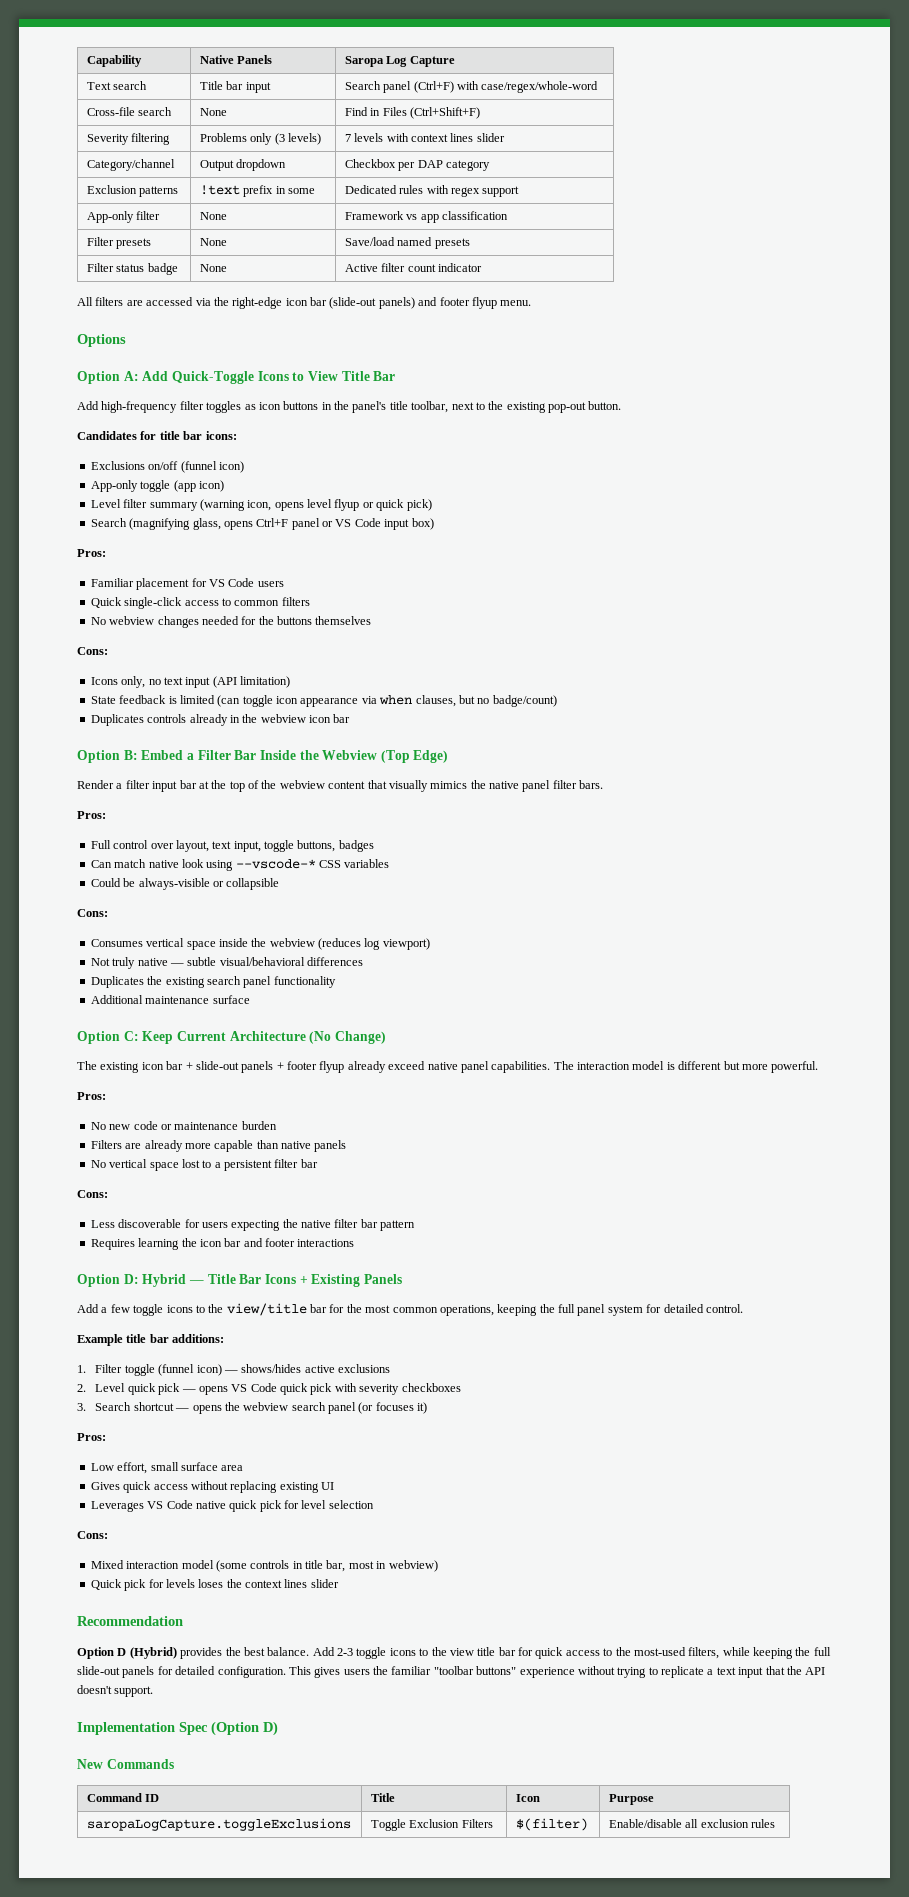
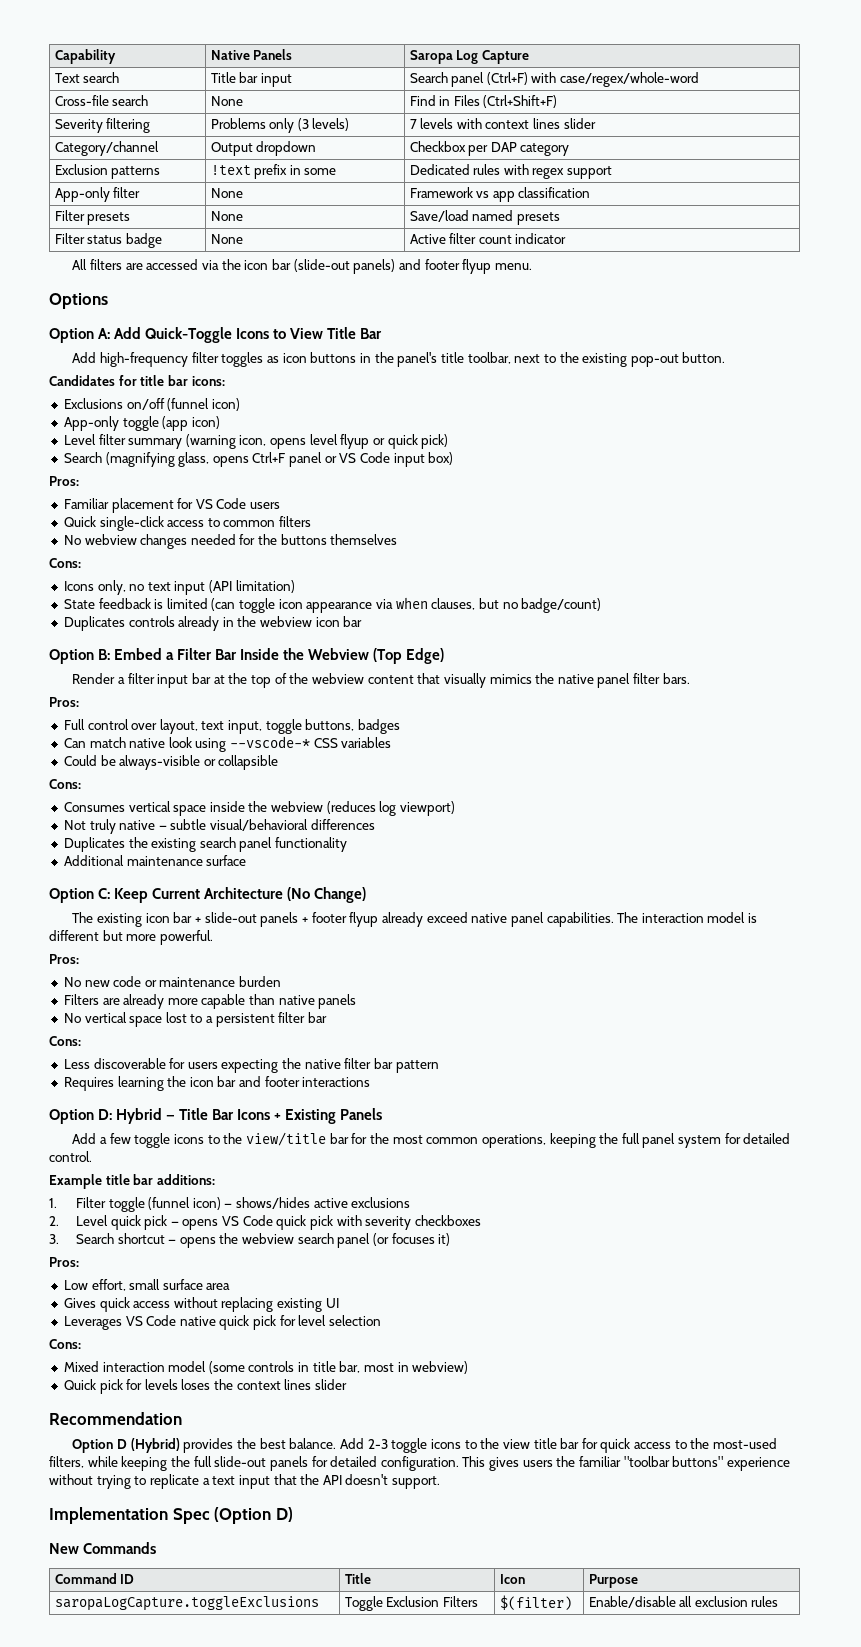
[232,297,283,309] right-edge -> (241, 264) none

